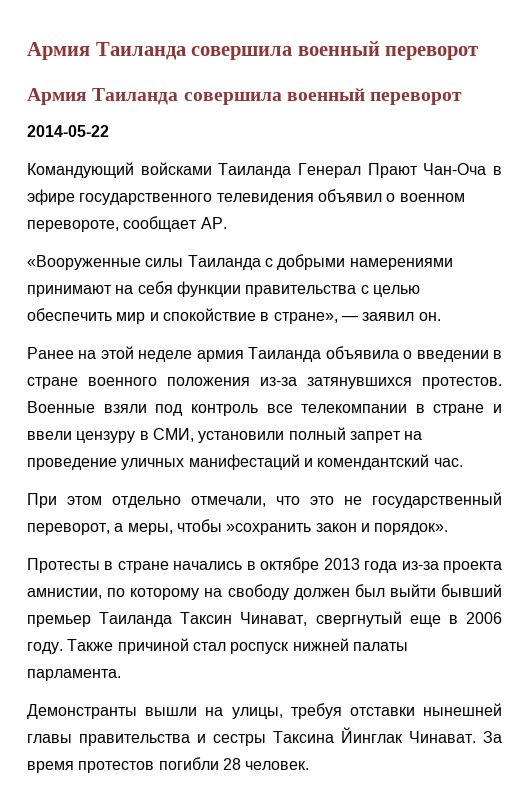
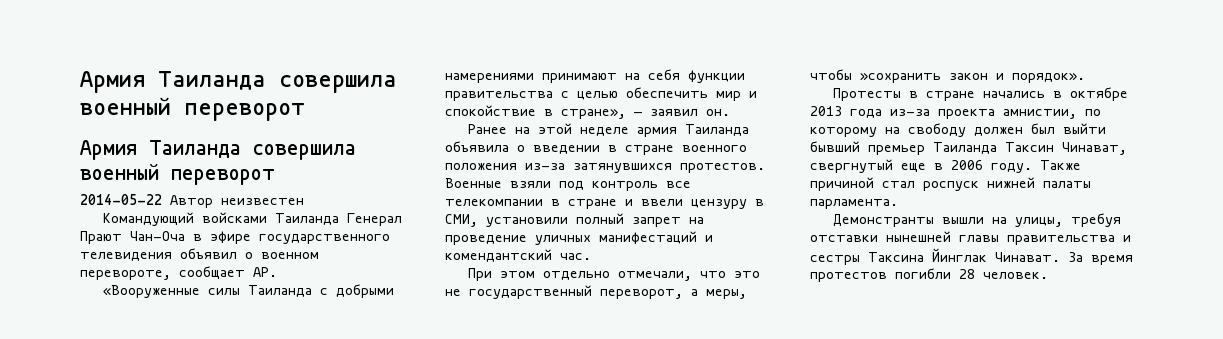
(109, 131) none -> [170,195,304,208] Автор неизвестен

